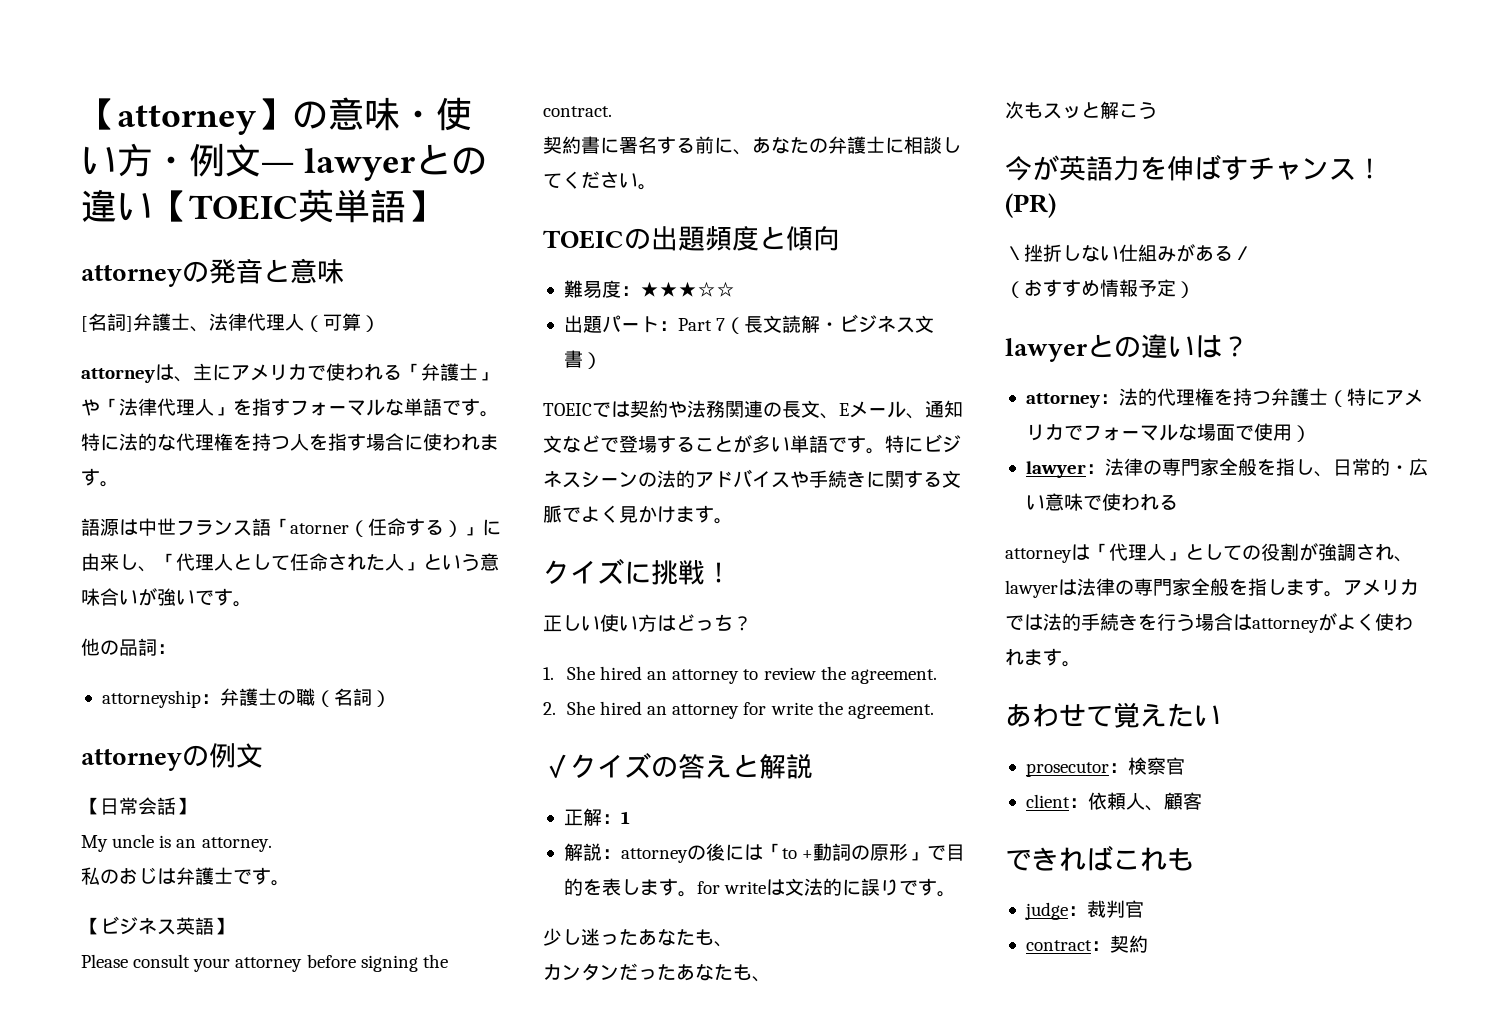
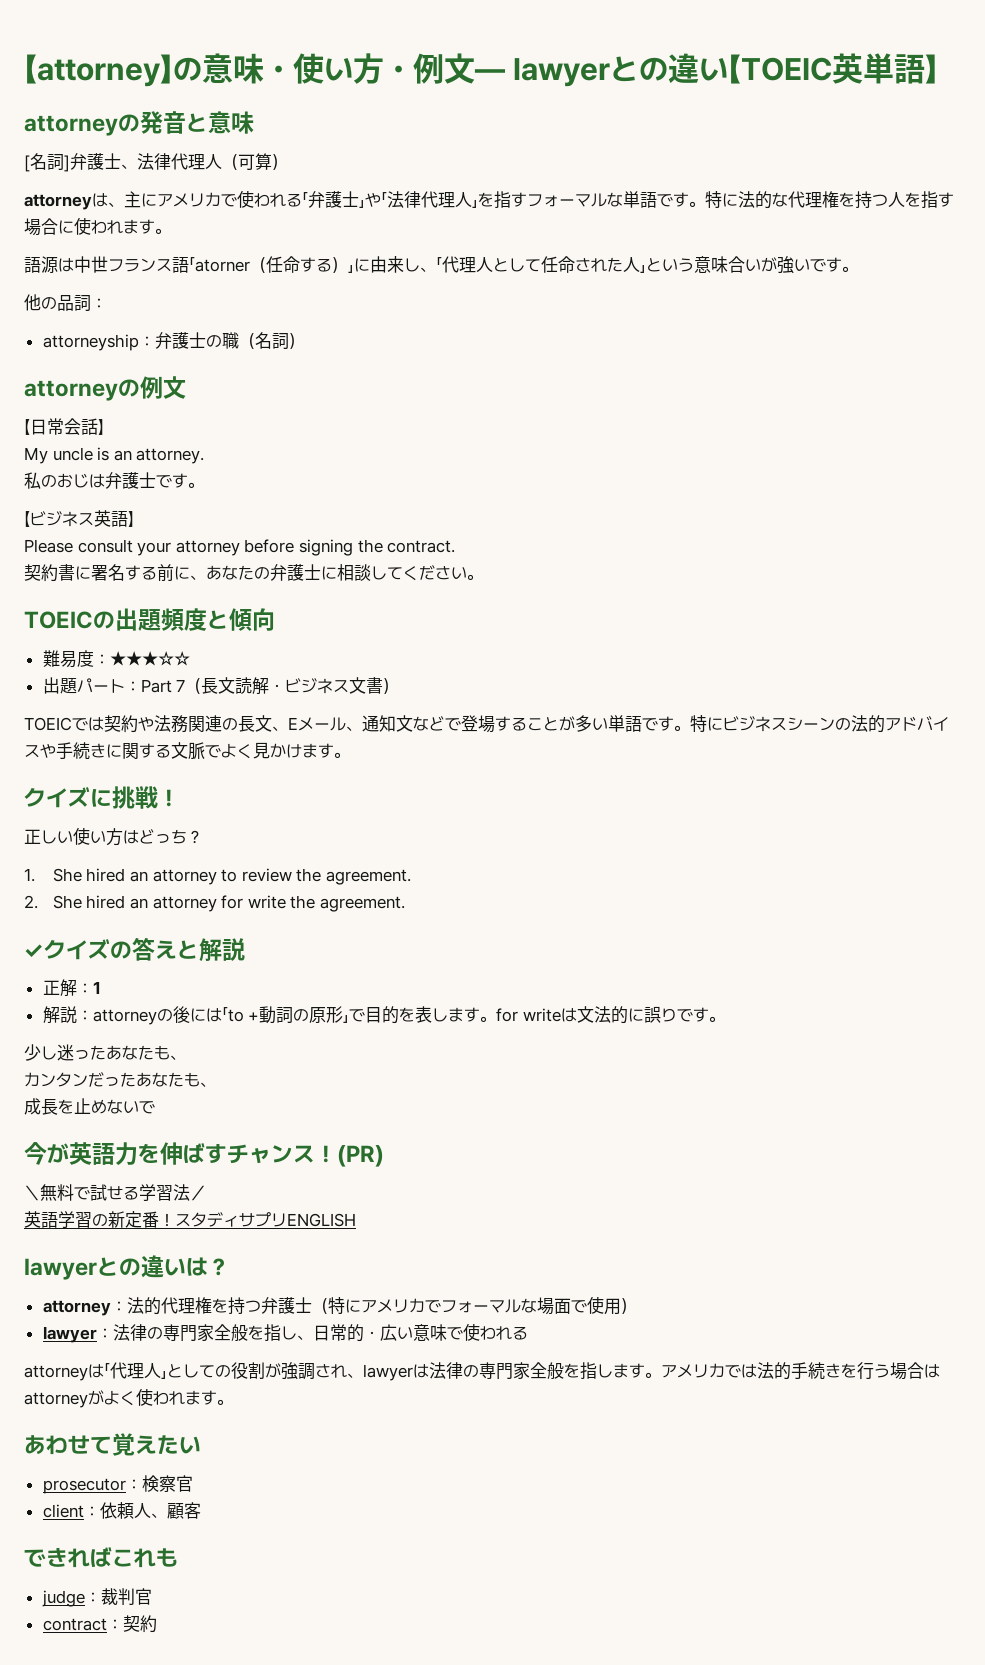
[1005,101,1157,119] 次もスッと解こう -> [24,1098,155,1115] 成長を止めないで
[1024,244,1252,262] [1005,279,1195,298] 挫折しない仕組みがある／ // （おすすめ情報予定） -> [40,1184,206,1201] [24,1211,356,1228] 無料で試せる学習法／ // 英語学習の新定番！スタディサプリENGLISH

